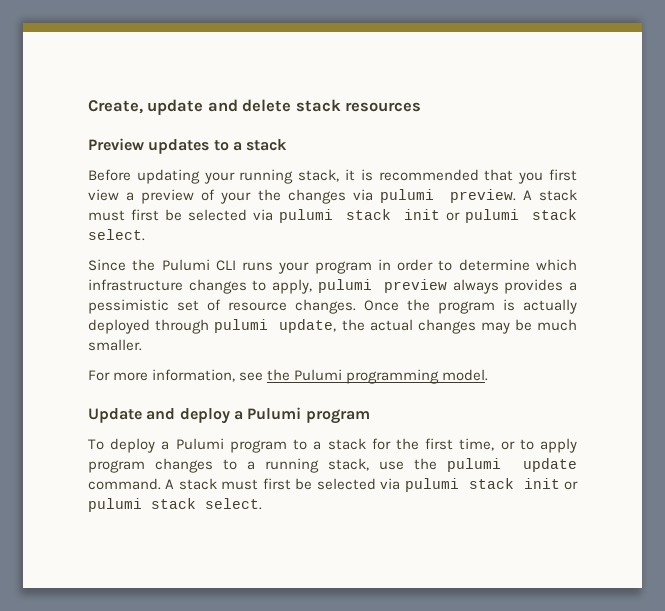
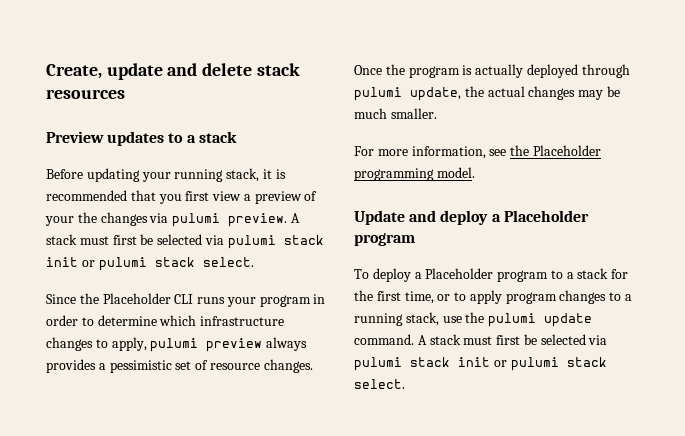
[161,259,210,271] Pulumi -> [102,293,171,304] Placeholder
[294,369,343,381] Pulumi -> [532,145,601,156] Placeholder
[247,407,302,420] Pulumi -> [503,210,589,222] Placeholder
[175,438,224,450] Pulumi -> [425,268,494,279] Placeholder

